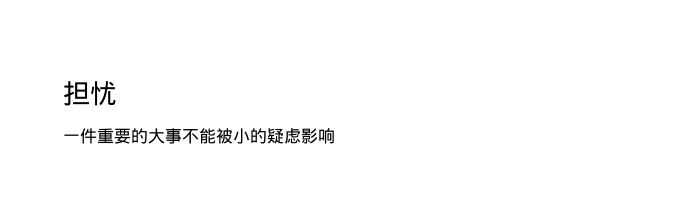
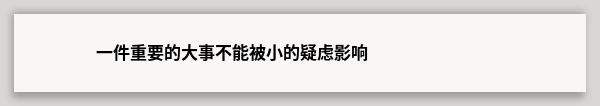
[63,81,117,106] 担忧 // -> (96, 55) none

